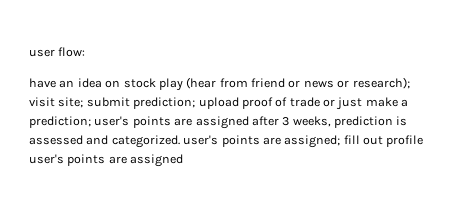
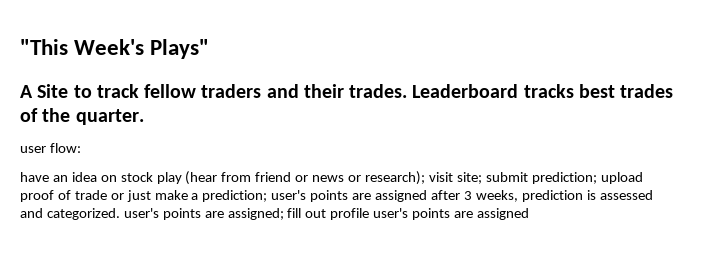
(29, 53) none -> [20,39,210,59] [20,84,674,98] [20,108,144,125] "This Week's Plays" // A Site to track fellow traders and their trades. Leaderboard tracks best trades of the quarter. //

